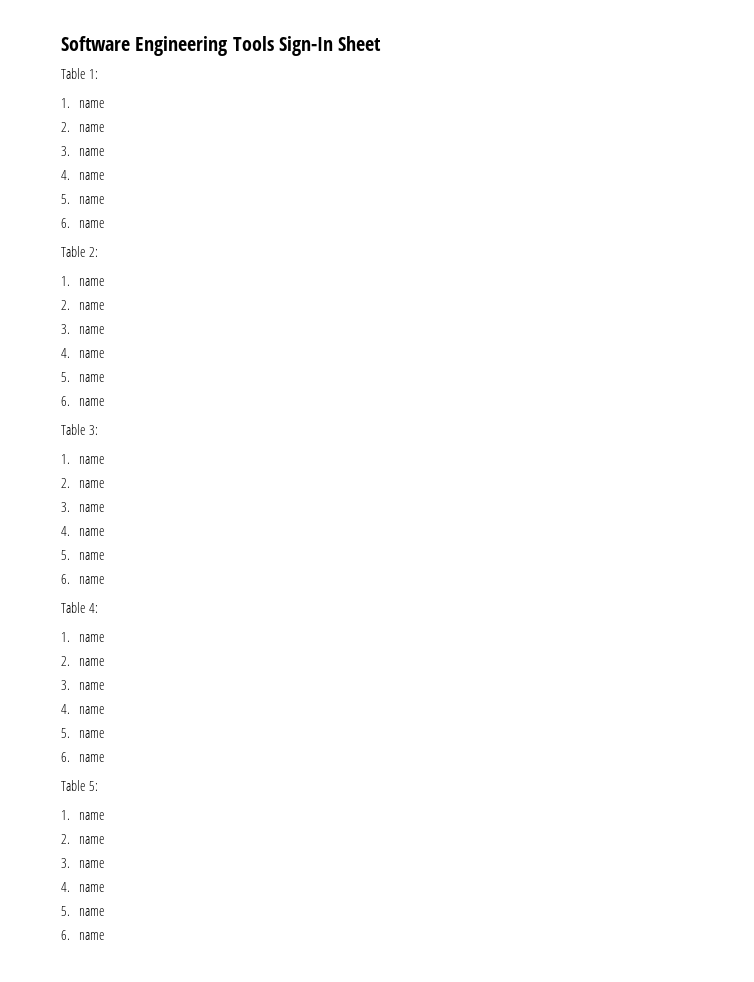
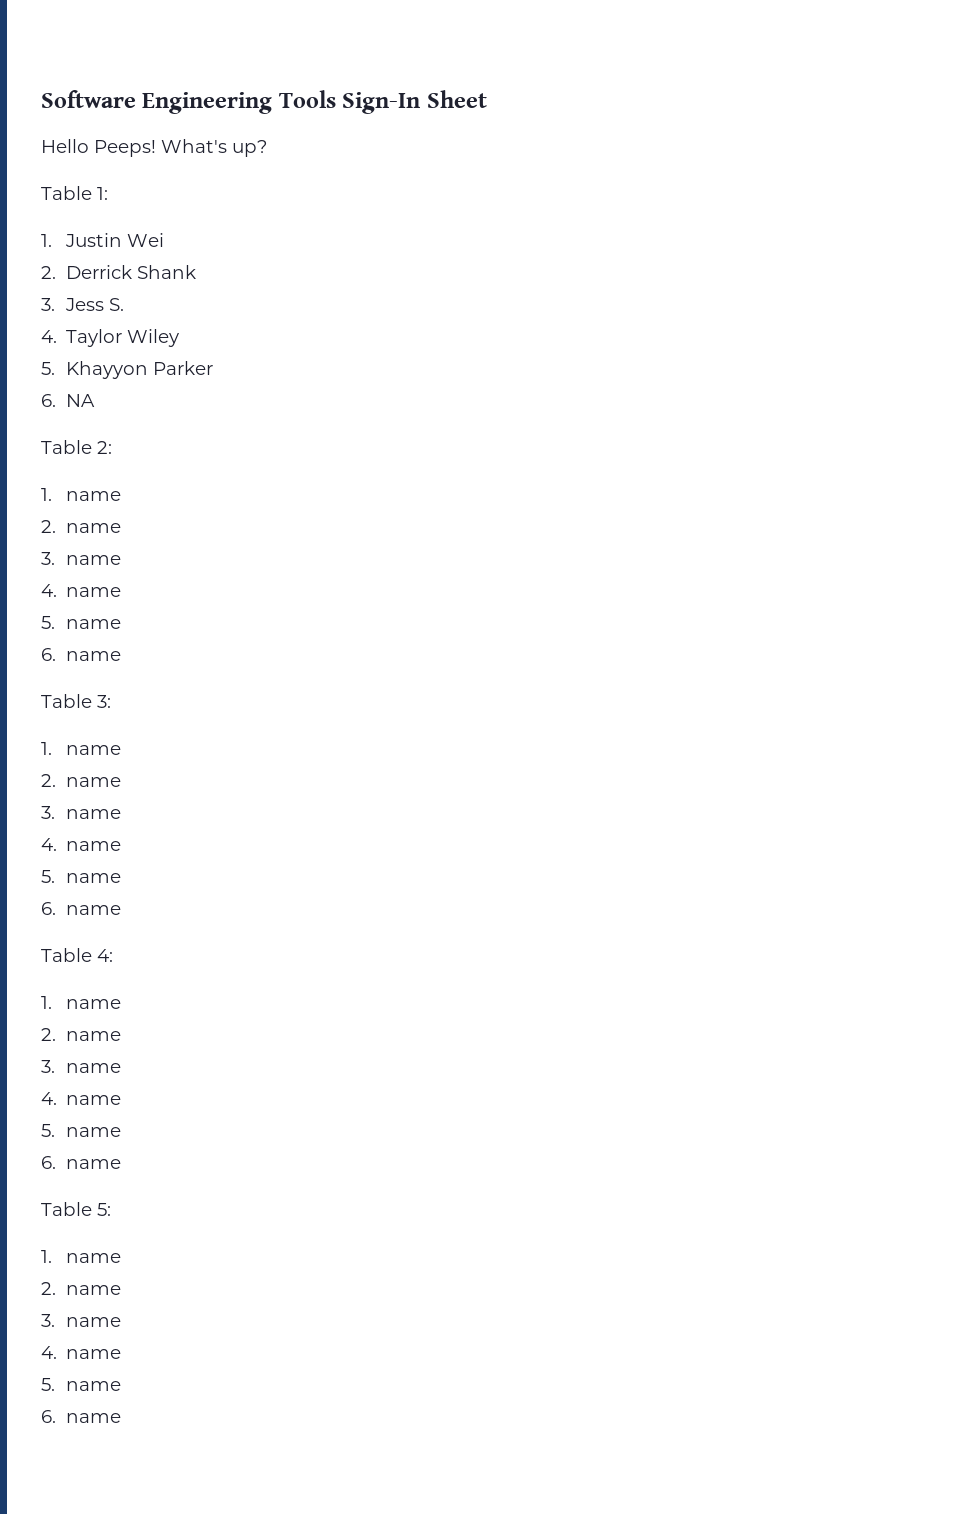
(382, 43) none -> [41,139,267,157] // Hello Peeps! What's up?
[78,100,104,108] [61,122,104,132] [61,146,104,156] [61,170,104,180] [61,194,104,204] [61,218,104,228] name // 2. name // 3. name // 4. name // 5. name // 6. name -> [65,233,165,247] [41,265,197,279] [41,298,125,311] [41,329,180,347] [41,361,214,379] [41,394,96,407] Justin Wei // 2. Derrick Shank // 3. Jess S. // 4. Taylor Wiley // 5. Khayyon Parker // 6. NA

